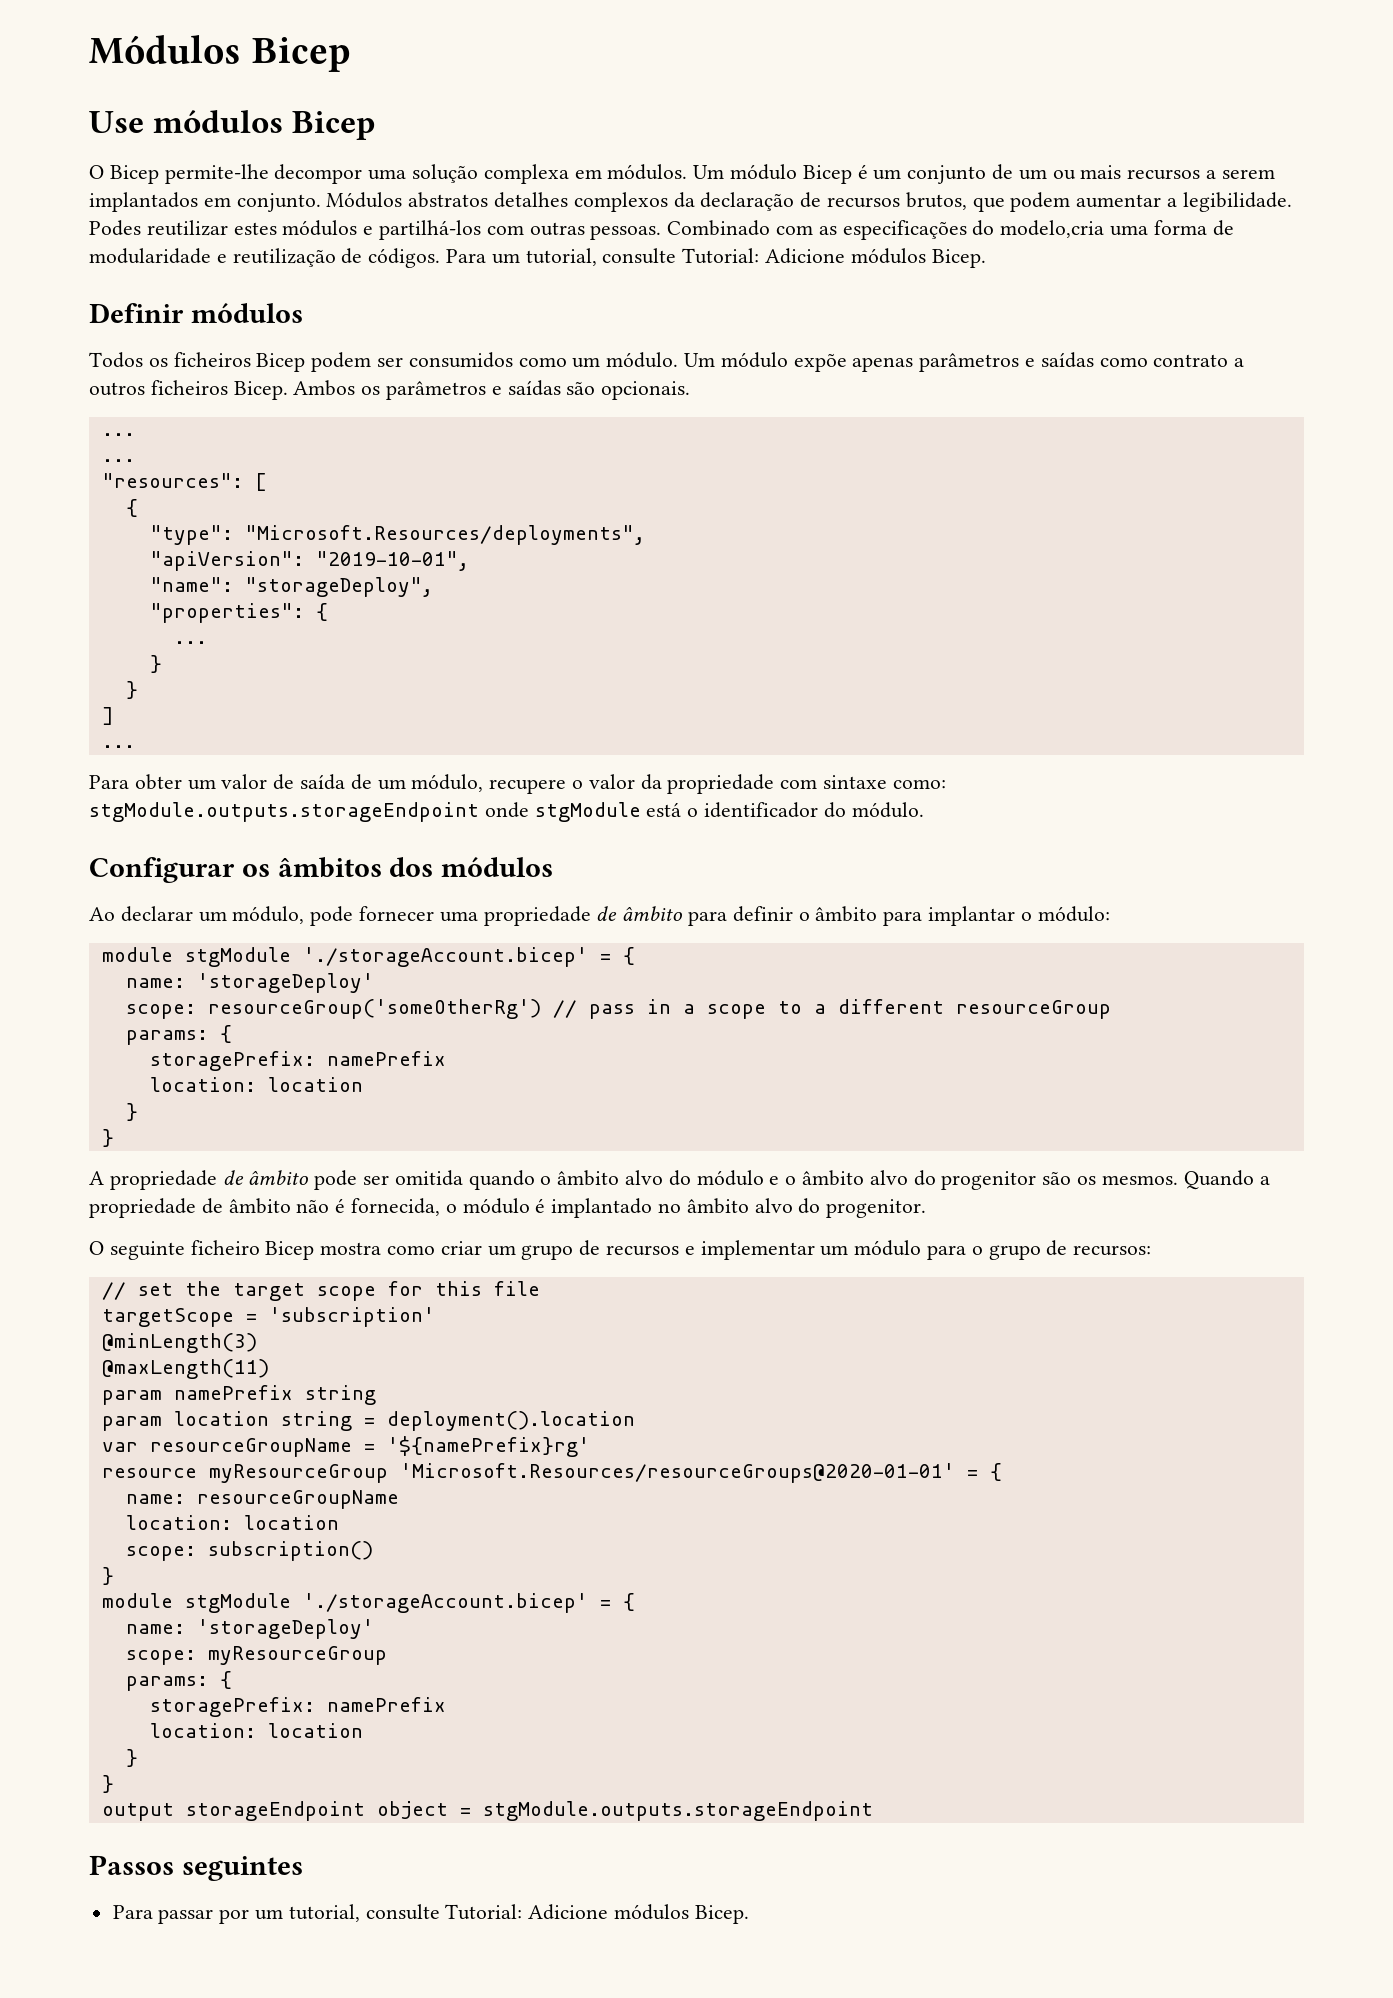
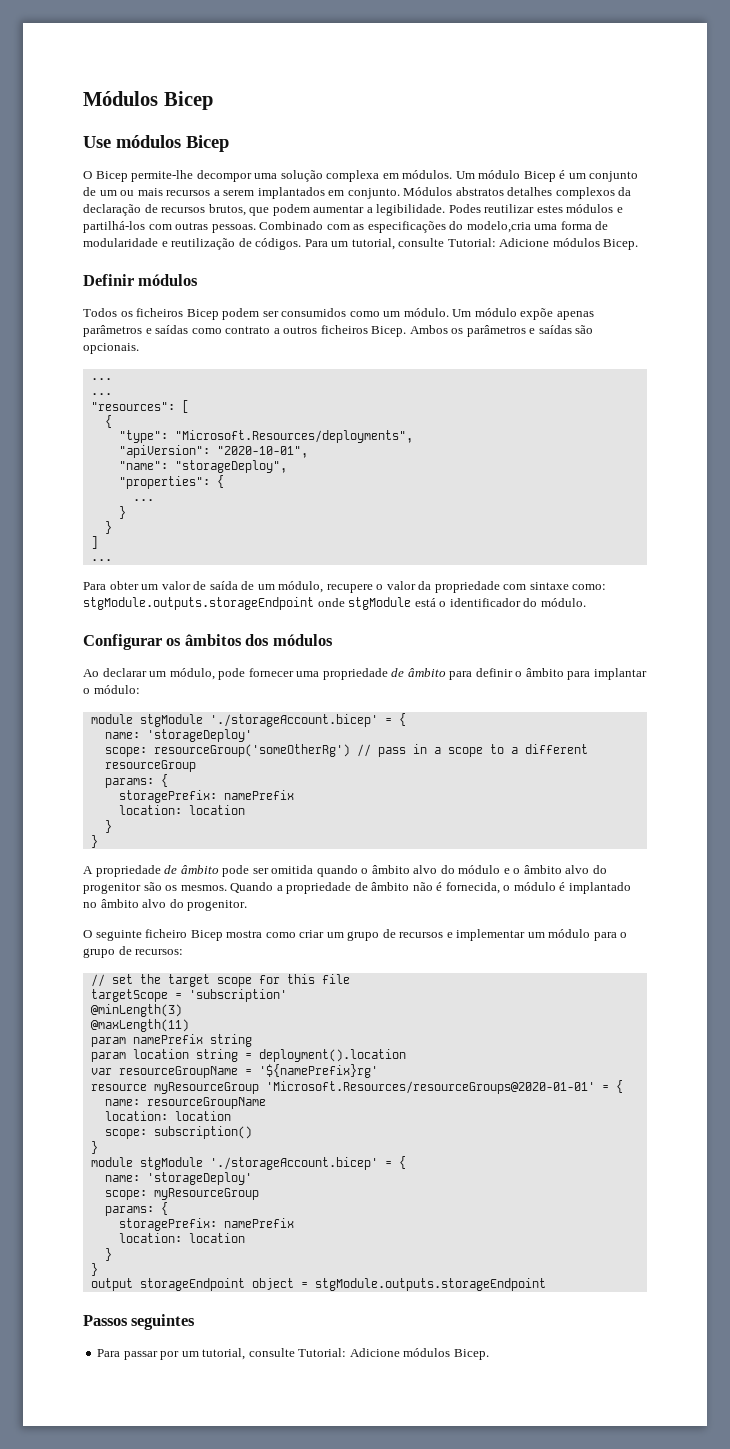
[315,551,469,571] "2019-10-01", -> [216,446,308,458] "2020-10-01",

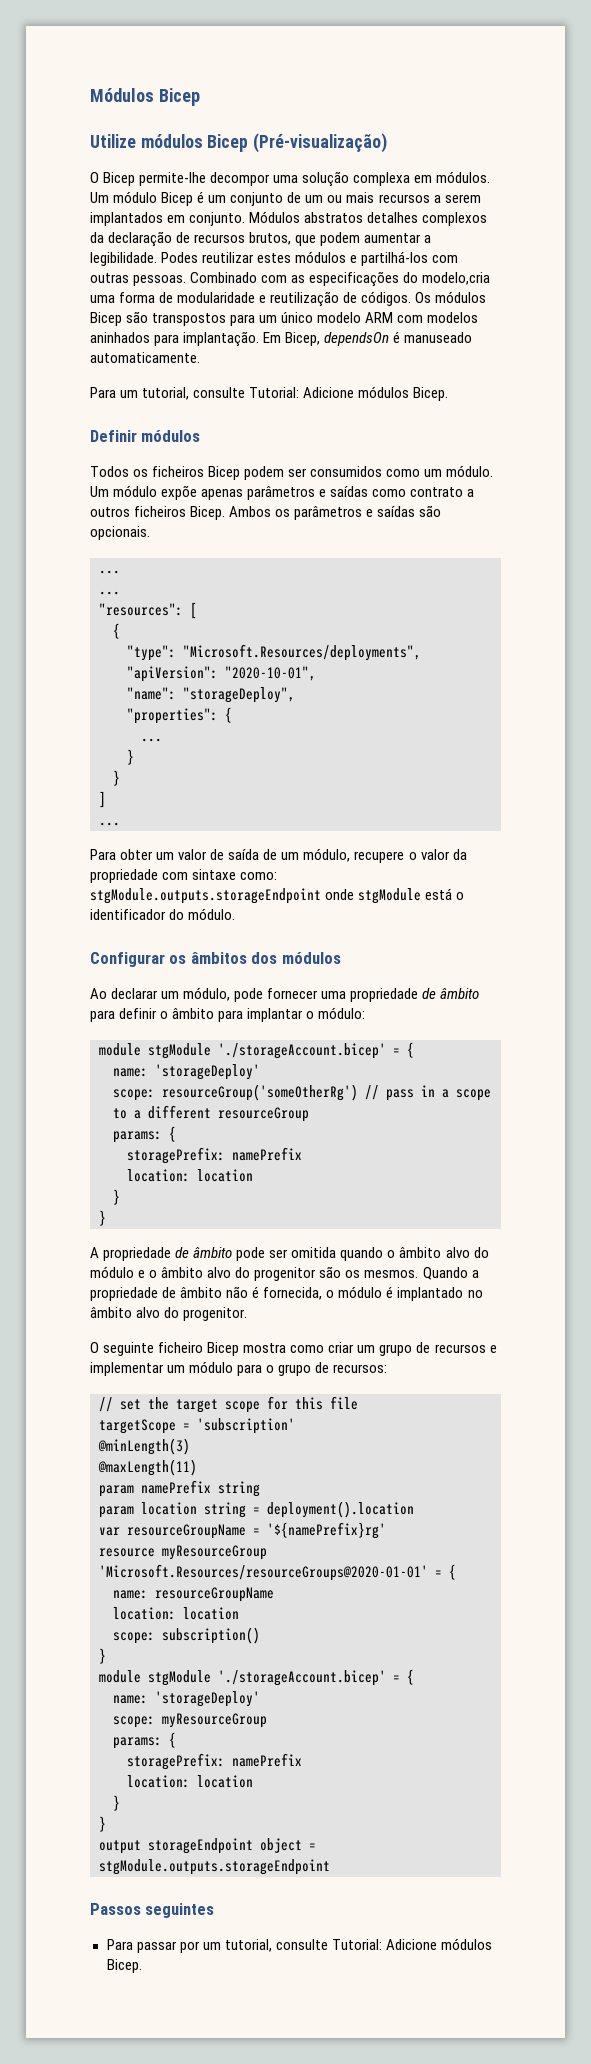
[83,135,229,152] Use módulos Bicep -> [90,133,388,153] Utilize módulos Bicep (Pré-visualização)
(302, 244) none -> [415,291,487,303] [90,311,479,326] [90,331,473,347] [90,352,200,363] Os módulos Bicep são transpostos para um único modelo ARM com modelos aninhados para implantação. Em Bicep, dependsOn é manuseado automaticamente. //

